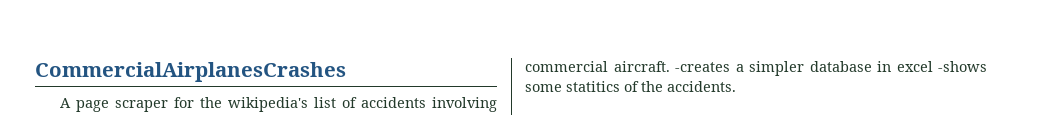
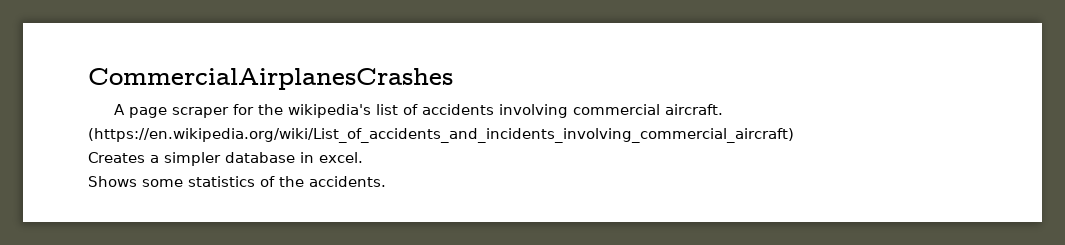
[675,62,730,72] -creates -> [88,128,794,143] [88,152,145,163] (https://en.wikipedia.org/wiki/List_of_accidents_and_incidents_involving_commercial_aircraft) // Creates
[896,61,987,72] [525,81,620,92] excel -shows some statitics -> [319,152,363,163] [88,176,255,187] excel. // Shows some statistics

